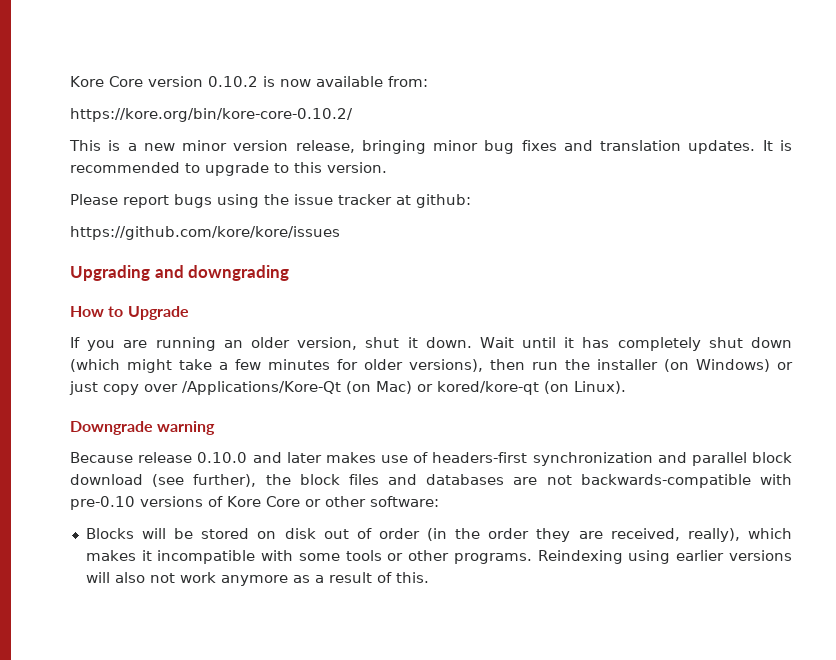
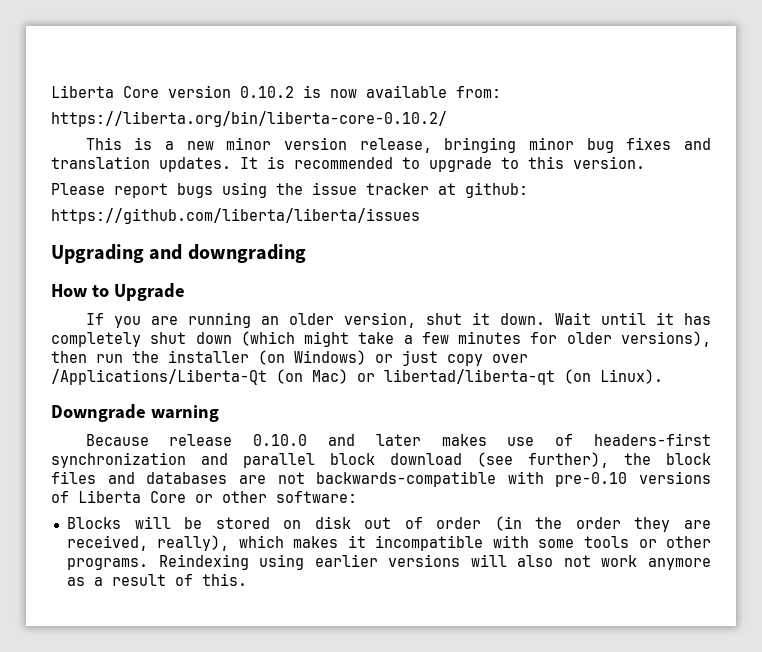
[70,76,104,87] Kore -> [51,85,114,98] Liberta
[70,108,353,122] https://kore.org/bin/kore-core-0.10.2/ -> [51,111,447,127] https://liberta.org/bin/liberta-core-0.10.2/
[70,226,340,240] https://github.com/kore/kore/issues -> [51,208,420,224] https://github.com/liberta/liberta/issues
[182,381,341,395] /Applications/Kore-Qt -> [51,369,267,385] /Applications/Liberta-Qt
[437,381,539,395] kored/kore-qt -> [384,369,555,385] libertad/liberta-qt
[227,496,261,507] Kore -> [78,490,141,503] Liberta

